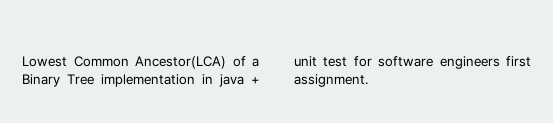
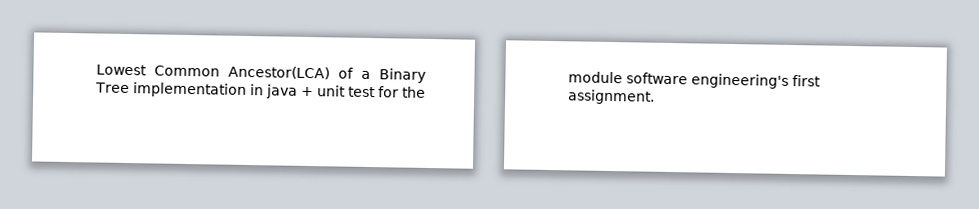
[378,56,500,69] software engineers -> [402,86,426,98] [568,71,789,89] the module software engineering's

